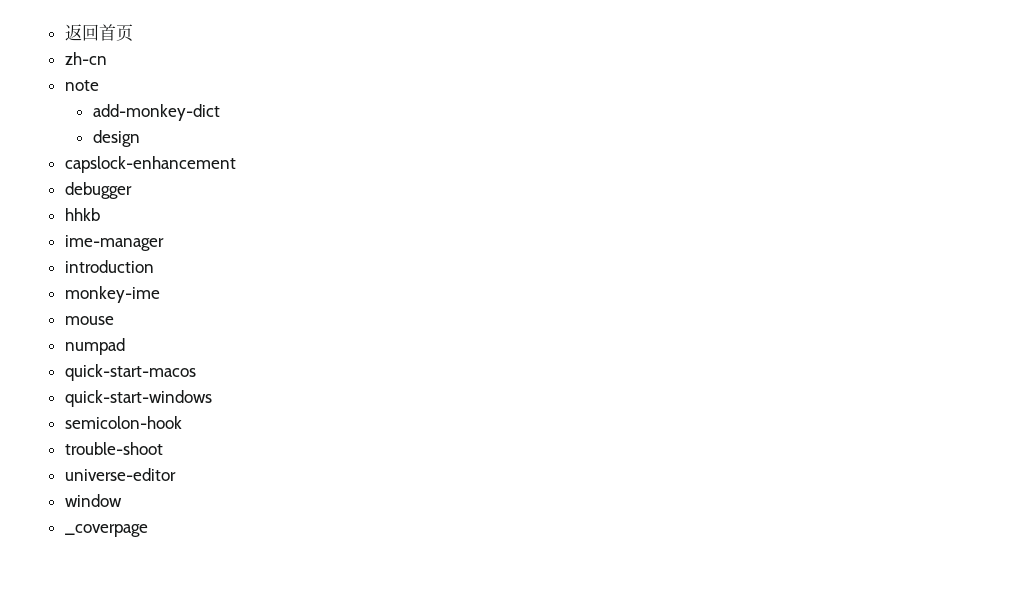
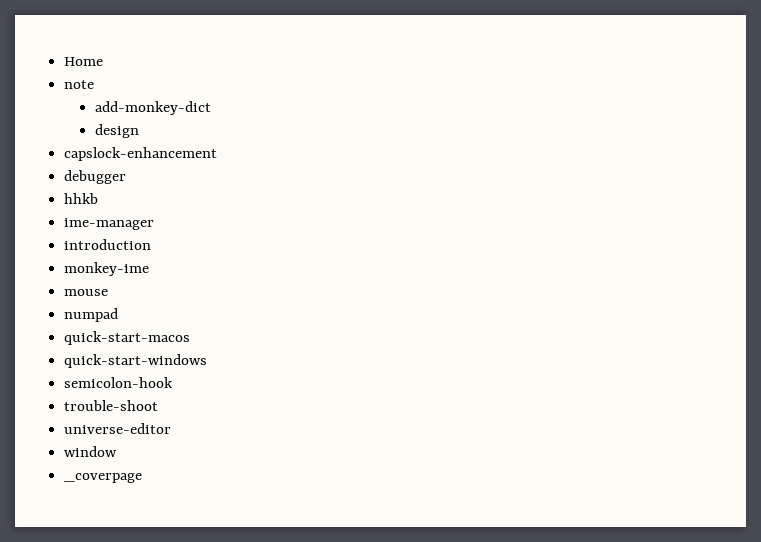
[64,24,133,42] [64,52,107,65] 返回首页 // zh-cn -> [64,57,104,66] Home

